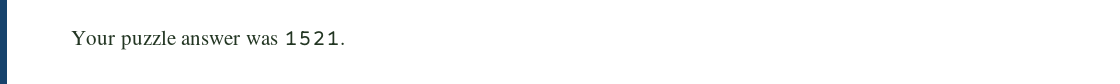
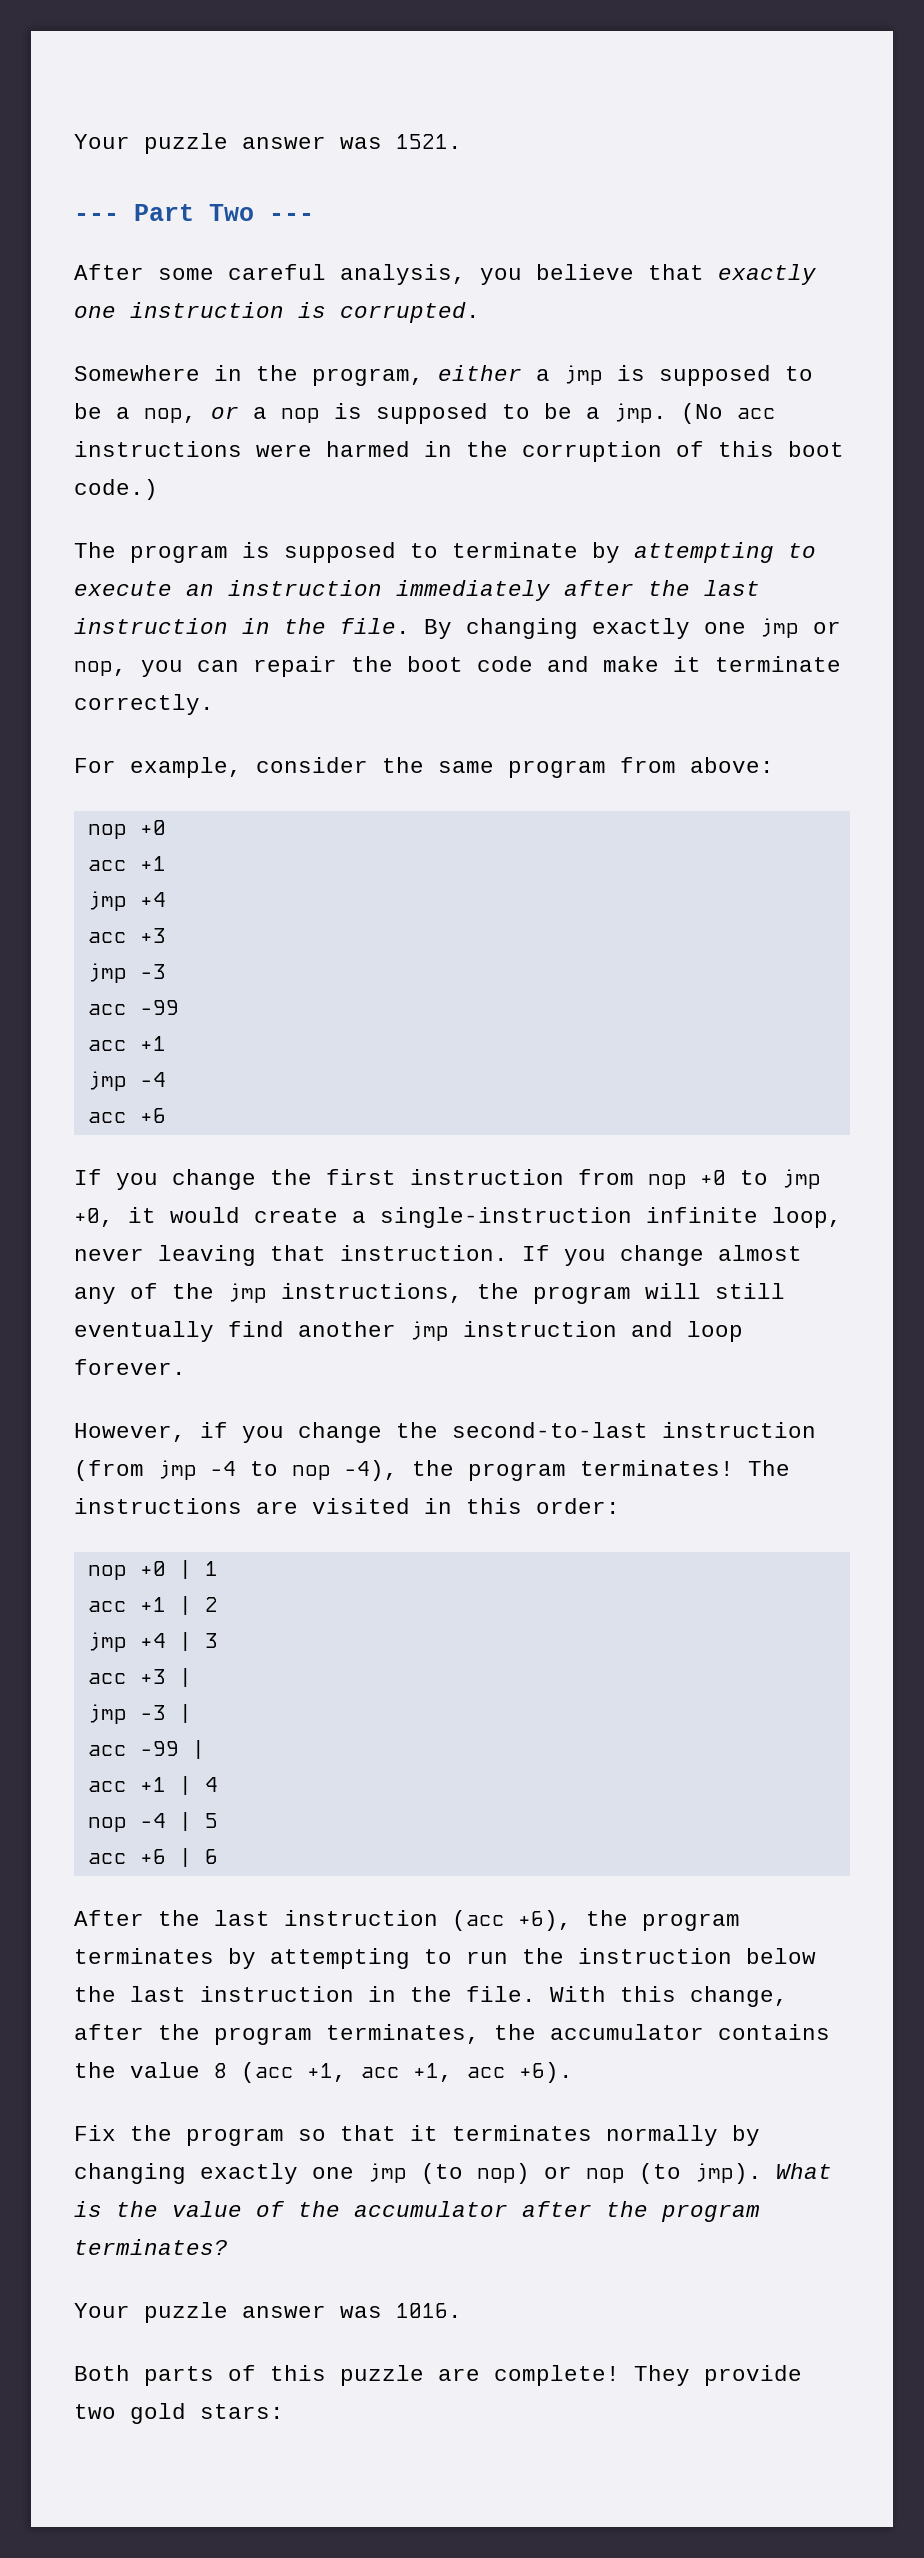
(345, 38) none -> [74,204,314,221] [74,264,816,285] [74,302,480,323] [74,365,813,386] [74,403,776,424] [74,441,844,462] [74,479,158,500] [74,542,816,563] [74,580,760,601] [74,618,841,639] [74,656,841,677] [74,694,214,715] [74,757,774,778] [87,820,166,839] [87,856,166,871] [87,891,166,911] [87,928,166,943] [87,963,166,983] [87,1000,179,1015] [87,1036,166,1051] [87,1071,166,1091] [87,1108,166,1123] [74,1169,821,1190] [74,1207,842,1228] [74,1245,802,1266] [74,1283,785,1304] [74,1321,743,1342] [74,1359,186,1375] [74,1422,816,1443] [74,1460,790,1481] [74,1498,620,1514] [87,1560,218,1580] [87,1596,218,1615] [87,1632,218,1652] [87,1668,192,1687] [87,1704,192,1724] [87,1740,205,1759] [87,1776,218,1795] [87,1812,218,1832] [87,1848,218,1867] [74,1910,740,1931] [74,1948,816,1969] [74,1986,788,2007] [74,2024,830,2045] [74,2062,573,2083] [74,2125,760,2146] [74,2163,832,2184] [74,2201,760,2222] [74,2239,228,2255] [74,2302,462,2323] [74,2365,802,2386] [74,2403,284,2424] // --- Part Two --- // After some careful analysis, you believe that exactly one instruction is corrupted. // Somewhere in the program, either a jmp is supposed to be a nop, or a nop is supposed to be a jmp. (No acc instructions were harmed in the corruption of this boot code.) // The program is supposed to terminate by attempting to execute an instruction immediately after the last instruction in the file. By changing exactly one jmp or nop, you can repair the boot code and make it terminate correctly. // For example, consider the same program from above: // nop +0 // acc +1 // jmp +4 // acc +3 // jmp -3 // acc -99 // acc +1 // jmp -4 // acc +6 // If you change the first instruction from nop +0 to jmp +0, it would create a single-instruction infinite loop, never leaving that instruction. If you change almost any of the jmp instructions, the program will still eventually find another jmp instruction and loop forever. // However, if you change the second-to-last instruction (from jmp -4 to nop -4), the program terminates! The instructions are visited in this order: // nop +0 | 1 // acc +1 | 2 // jmp +4 | 3 // acc +3 | // jmp -3 | // acc -99 | // acc +1 | 4 // nop -4 | 5 // acc +6 | 6 // After the last instruction (acc +6), the program terminates by attempting to run the instruction below the last instruction in the file. With this change, after the program terminates, the accumulator contains the value 8 (acc +1, acc +1, acc +6). // Fix the program so that it terminates normally by changing exactly one jmp (to nop) or nop (to jmp). What is the value of the accumulator after the program terminates? // Your puzzle answer was 1016. // Both parts of this puzzle are complete! They provide two gold stars:

